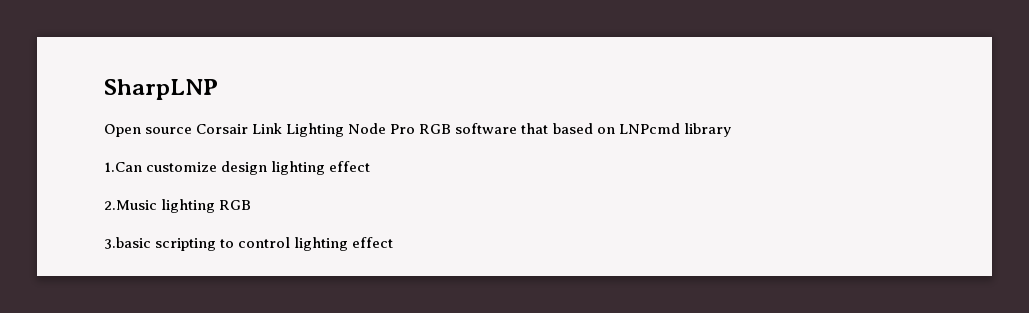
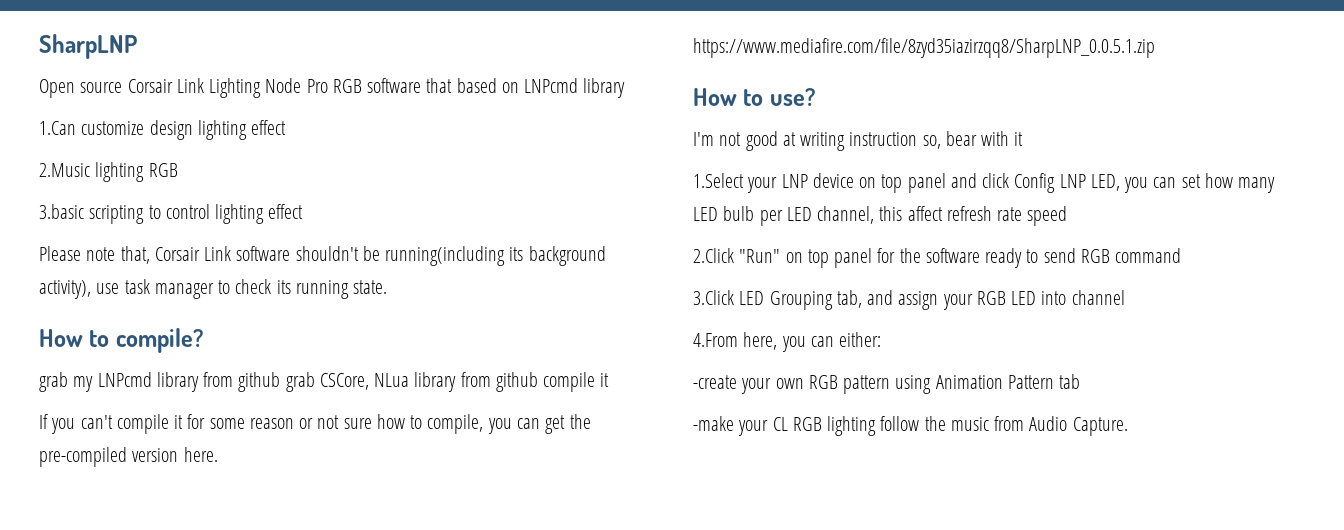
(394, 242) none -> [39,246,606,266] [39,279,388,299] [39,328,203,353] [39,372,610,392] [39,414,591,434] [39,447,218,467] [693,38,1155,58] [693,88,815,106] [693,131,1024,151] [693,173,1276,193] [693,206,1068,226] [693,248,1182,268] [693,290,1125,310] [693,332,882,352] [693,374,1081,394] [693,416,1128,436] // Please note that, Corsair Link software shouldn't be running(including its background activity), use task manager to check its running state. // How to compile? // grab my LNPcmd library from github grab CSCore, NLua library from github compile it // If you can't compile it for some reason or not sure how to compile, you can get the pre-compiled version here. https://www.mediafire.com/file/8zyd35iazirzqq8/SharpLNP_0.0.5.1.zip // How to use? // I'm not good at writing instruction so, bear with it // 1.Select your LNP device on top panel and click Config LNP LED, you can set how many LED bulb per LED channel, this affect refresh rate speed // 2.Click "Run" on top panel for the software ready to send RGB command // 3.Click LED Grouping tab, and assign your RGB LED into channel // 4.From here, you can either: // -create your own RGB pattern using Animation Pattern tab // -make your CL RGB lighting follow the music from Audio Capture.

